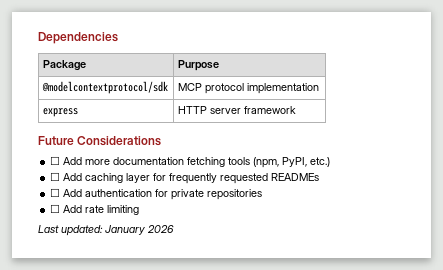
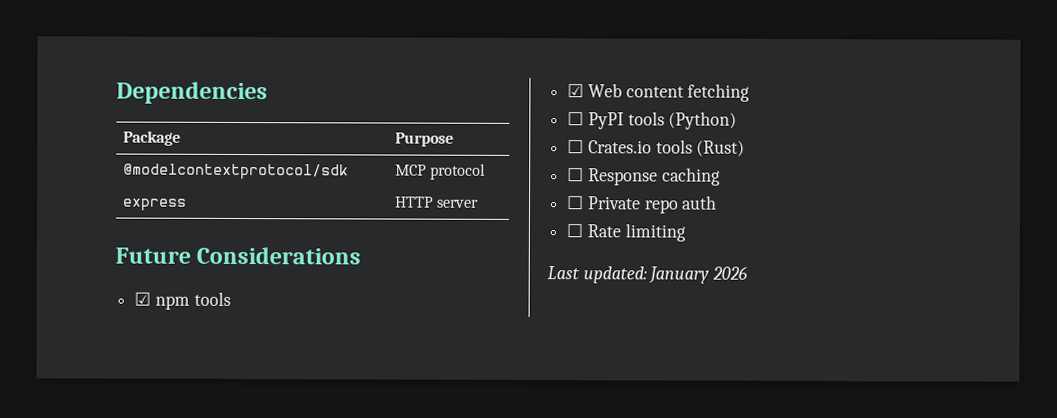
[246,83,319,94] implementation -> (487, 171) none
[243,106,296,114] framework -> (480, 203) none
[50,156,331,168] [50,172,320,184] [50,188,263,200] [50,204,105,213] ☐ Add more documentation fetching tools (npm, PyPI, etc.) // ☐ Add caching layer for frequently requested READMEs // ☐ Add authentication for private repositories // ☐ Add rate -> [134,291,231,310] [567,83,751,102] [567,111,738,130] [567,139,746,157] [567,167,721,186] [566,195,718,214] [566,223,621,238] ☑ npm tools // ☑ Web content fetching // ☐ PyPI tools (Python) // ☐ Crates.io tools (Rust) // ☐ Response caching // ☐ Private repo auth // ☐ Rate

